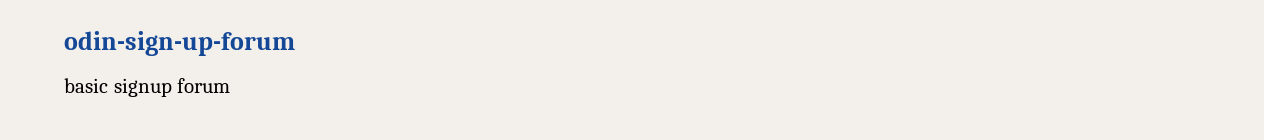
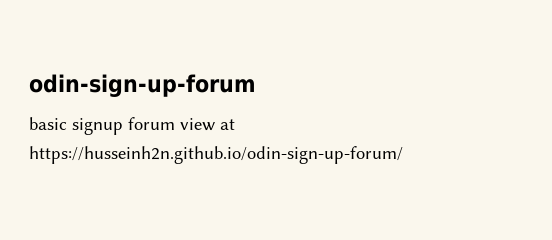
(231, 85) none -> [180,118,235,131] [29,146,403,164] view at https://husseinh2n.github.io/odin-sign-up-forum/

